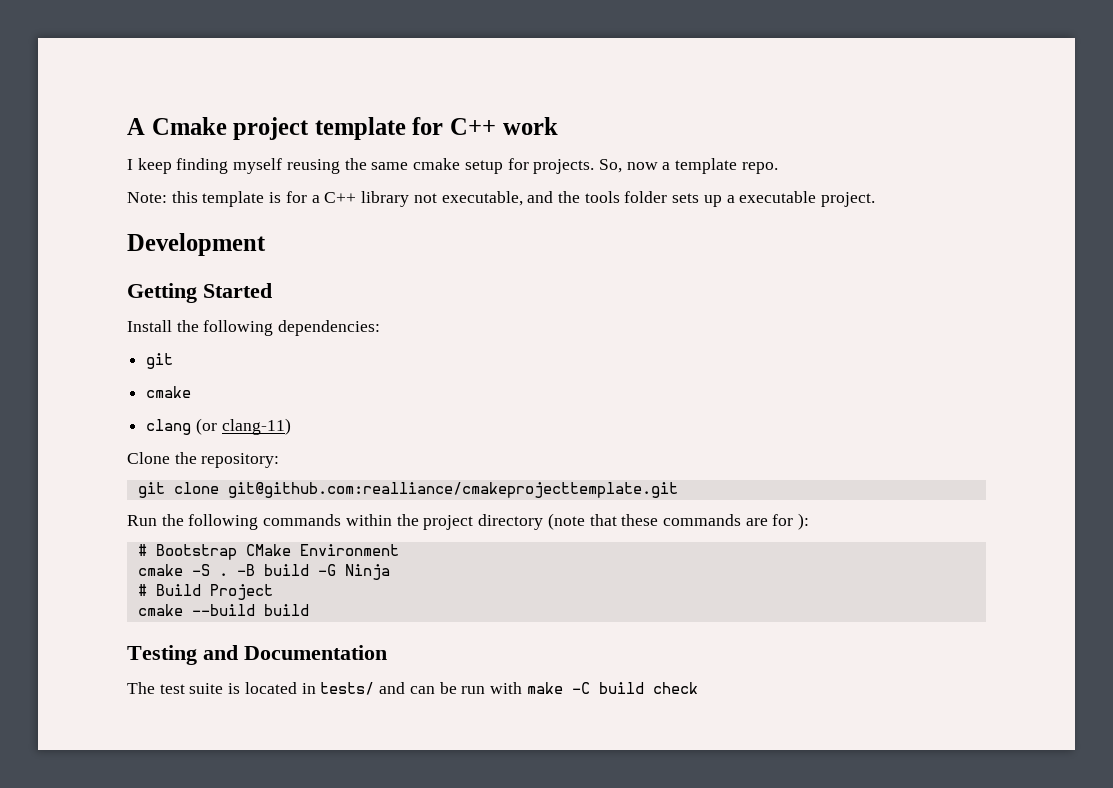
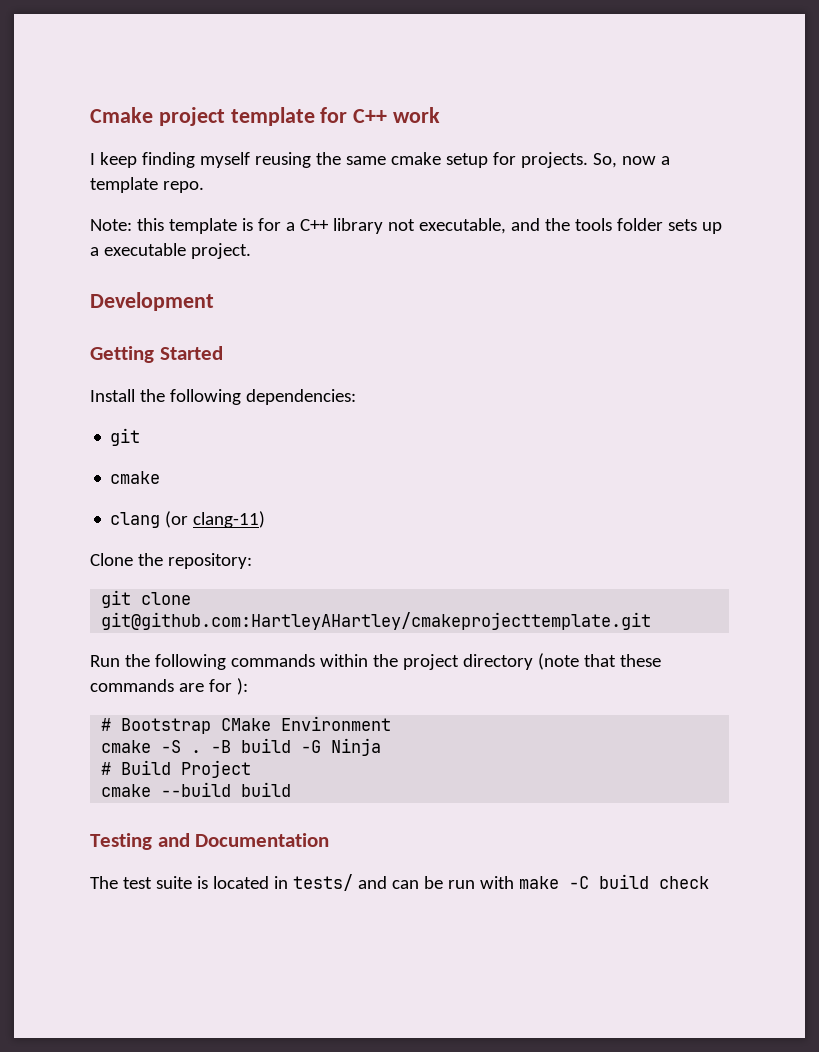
[127,118,145,135] A -> (90, 115) none
[227,482,678,498] git@github.com:realliance/cmakeprojecttemplate.git -> [101,612,652,630] git@github.com:HartleyAHartley/cmakeprojecttemplate.git

